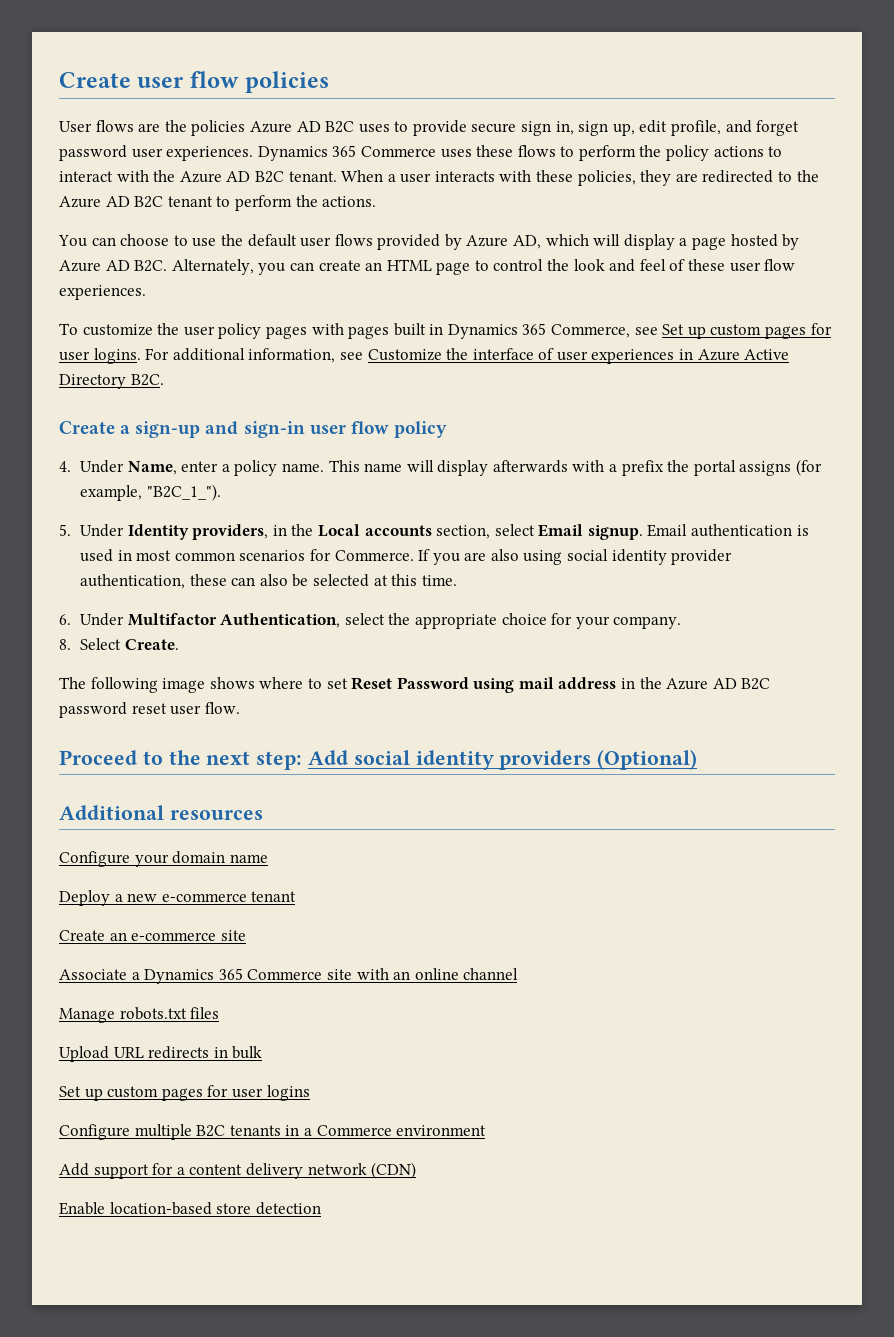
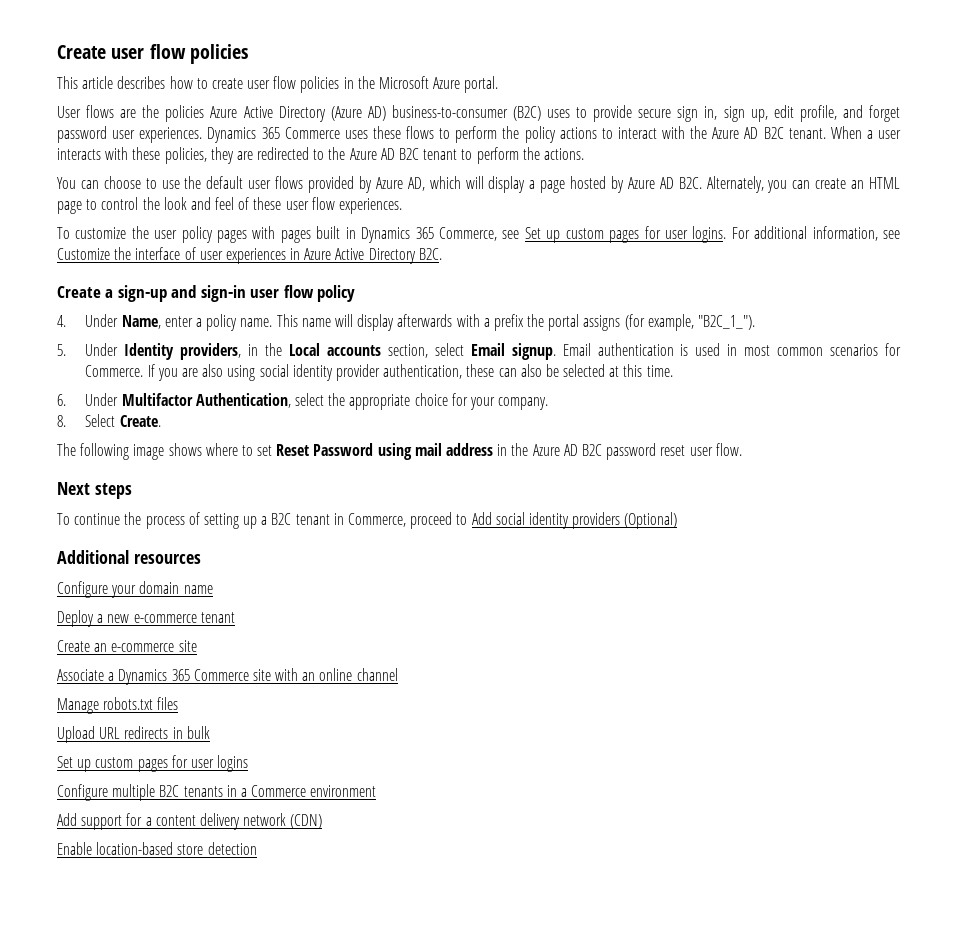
(330, 82) none -> [57,76,499,93] // This article describes how to create user flow policies in the Microsoft Azure portal.
[296,121,355,133] AD B2C -> [243,105,541,122] Active Directory (Azure AD) business-to-consumer (B2C)
[59,750,303,770] Proceed to the next step: -> [57,482,132,499] [57,512,468,529] Next steps // To continue the process of setting up a B2C tenant in Commerce, proceed to

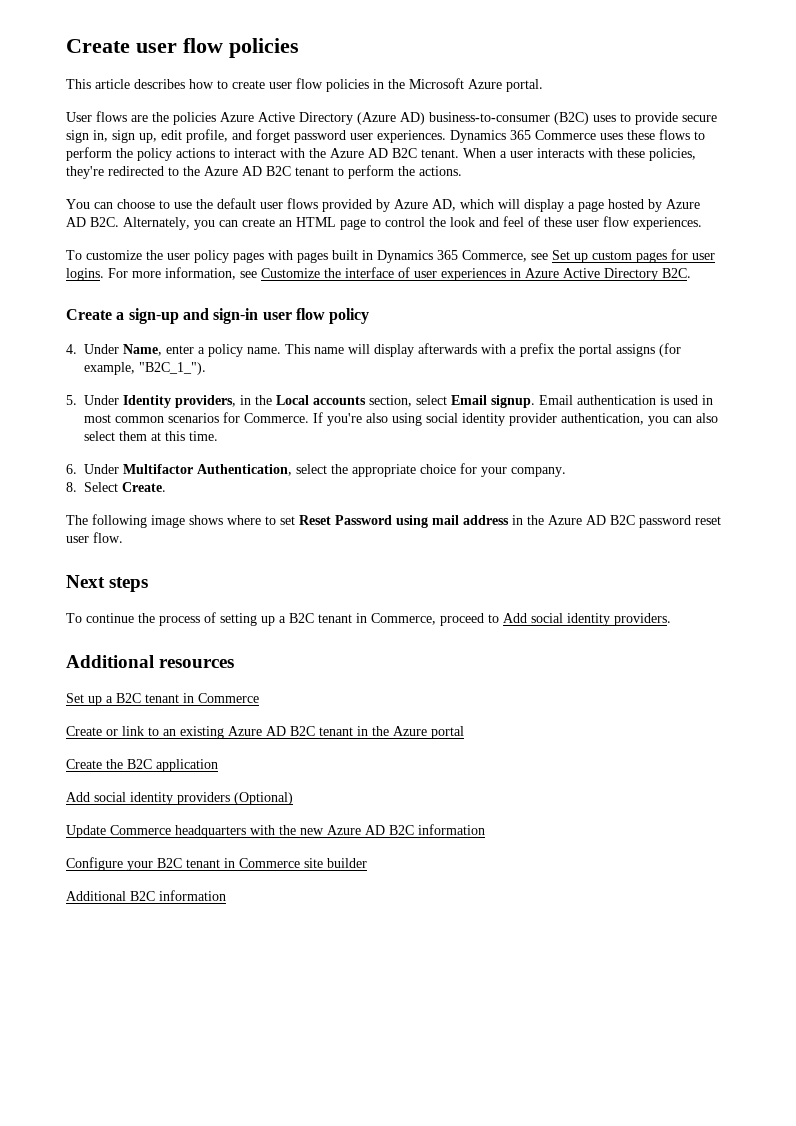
[210,147,253,164] they are -> [66,166,104,179] they're
[754,226,808,239] additional -> [132,271,161,278] more
[157,368,199,381] you are -> [327,413,362,426] you're
[466,364,495,377] these -> [648,416,669,426] you
[545,364,606,377] be selected -> [84,431,147,441] select them
[572,512,678,529] providers (Optional) -> [614,613,671,626] providers.
[57,581,213,598] [57,610,235,627] [57,640,197,652] [57,668,398,685] [57,697,179,714] [57,726,210,743] [57,755,249,772] [57,784,377,801] [57,813,323,830] [57,842,257,855] Configure your domain name // Deploy a new e-commerce tenant // Create an e-commerce site // Associate a Dynamics 365 Commerce site with an online channel // Manage robots.txt files // Upload URL redirects in bulk // Set up custom pages for user logins // Configure multiple B2C tenants in a Commerce environment // Add support for a content delivery network (CDN) // Enable location-based store detection -> [66,693,259,706] [66,726,464,739] [66,759,218,772] [66,792,293,805] [66,824,485,838] [66,857,367,871] [66,890,226,901] Set up a B2C tenant in Commerce // Create or link to an existing Azure AD B2C tenant in the Azure portal // Create the B2C application // Add social identity providers (Optional) // Update Commerce headquarters with the new Azure AD B2C information // Configure your B2C tenant in Commerce site builder // Additional B2C information

